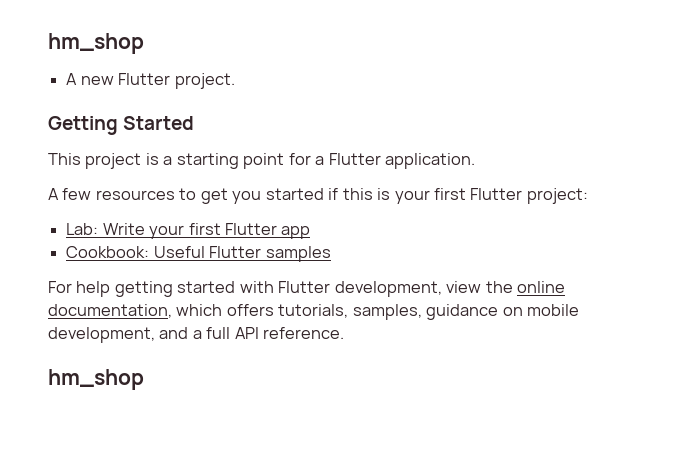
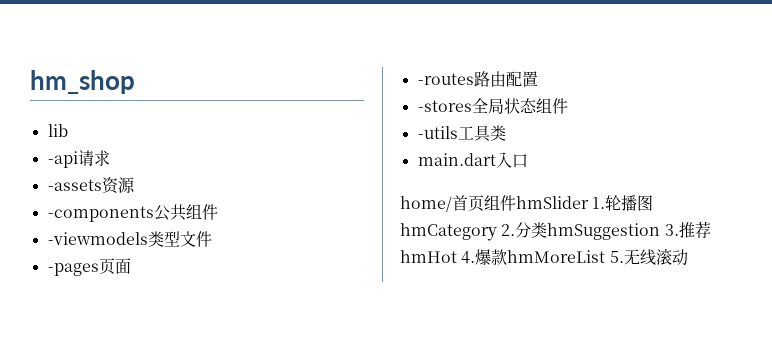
[66,73,235,89] [48,116,195,135] [48,153,476,169] [48,188,588,204] [66,223,311,239] [66,246,331,262] [48,281,566,297] [48,304,580,320] [48,327,345,343] [48,369,144,390] A new Flutter project. // Getting Started // This project is a starting point for a Flutter application. // A few resources to get you started if this is your first Flutter project: // Lab: Write your first Flutter app // Cookbook: Useful Flutter samples // For help getting started with Flutter development, view the online documentation, which offers tutorials, samples, guidance on mobile development, and a full API reference. // hm_shop -> [47,124,68,137] [47,150,110,168] [47,177,135,194] [47,204,218,222] [47,231,212,247] [47,258,131,276] [417,71,538,87] [417,98,568,114] [417,125,506,142] [417,152,528,168] [400,195,654,212] [400,221,711,241] [400,248,688,266] lib // -api请求 // -assets资源 // -components公共组件 // -viewmodels类型文件 // -pages页面 // -routes路由配置 // -stores全局状态组件 // -utils工具类 // main.dart入口 // home/首页组件hmSlider 1.轮播图hmCategory 2.分类hmSuggestion 3.推荐hmHot 4.爆款hmMoreList 5.无线滚动

